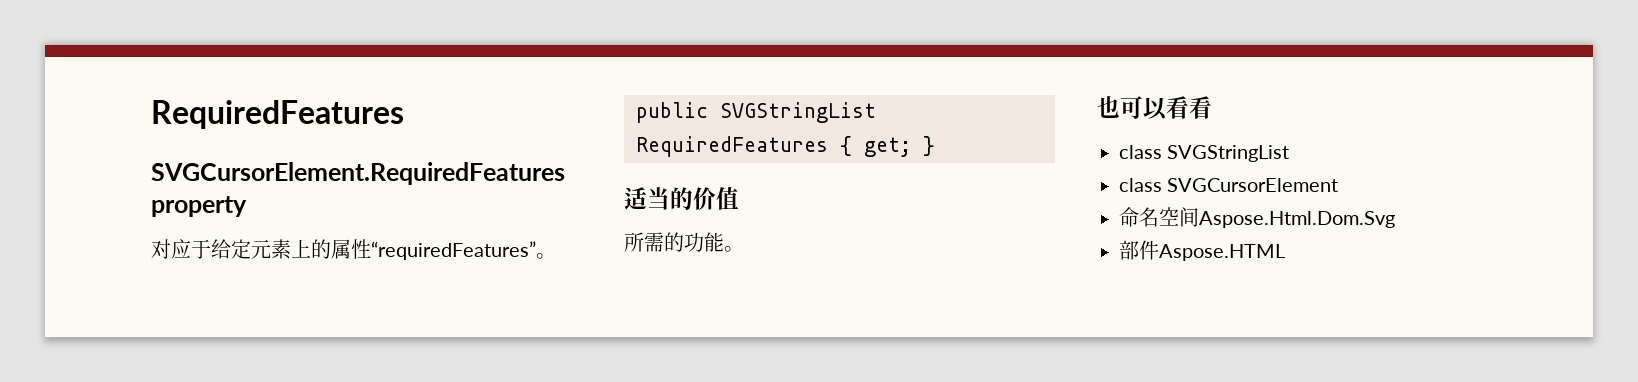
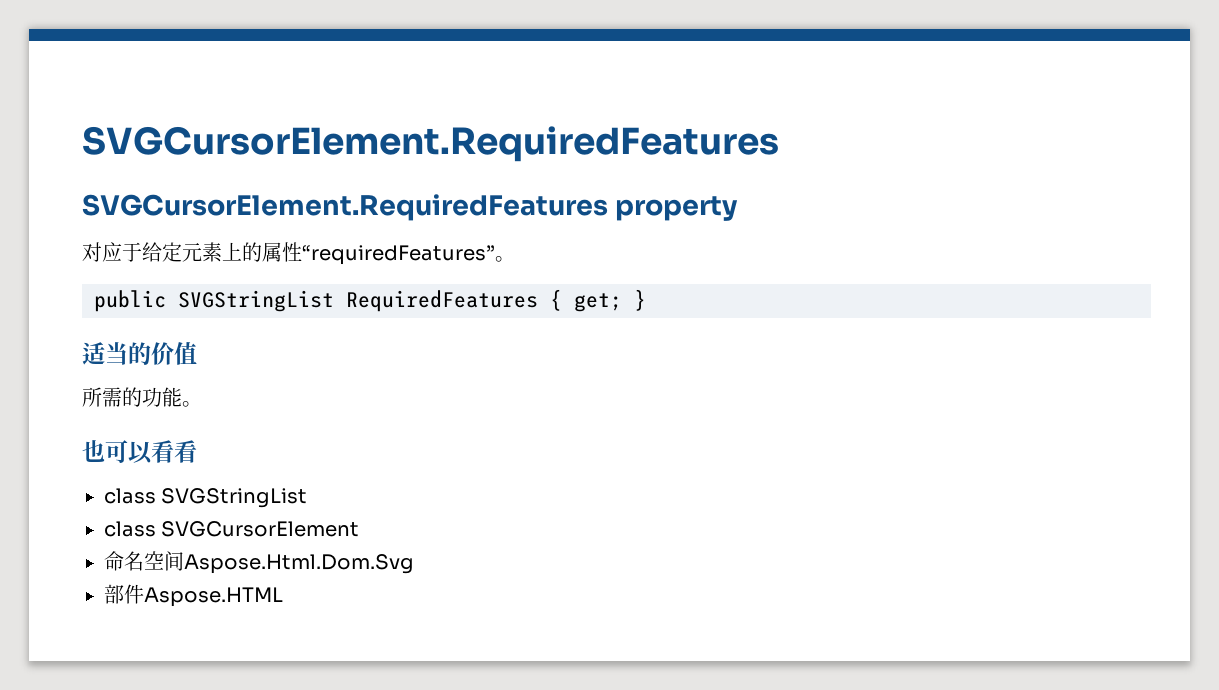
[151,100,404,129] RequiredFeatures -> [82,126,779,162] SVGCursorElement.RequiredFeatures

